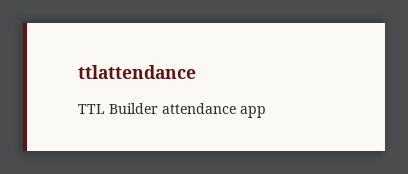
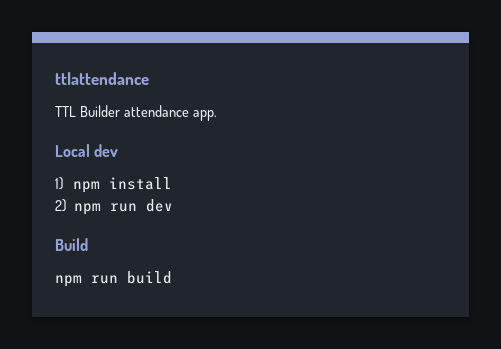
[240,106,266,118] app -> [192,110,217,121] [55,144,119,157] [55,177,173,193] [55,199,174,215] [55,238,88,251] [55,271,172,287] app. // Local dev // 1) npm install // 2) npm run dev // Build // npm run build

